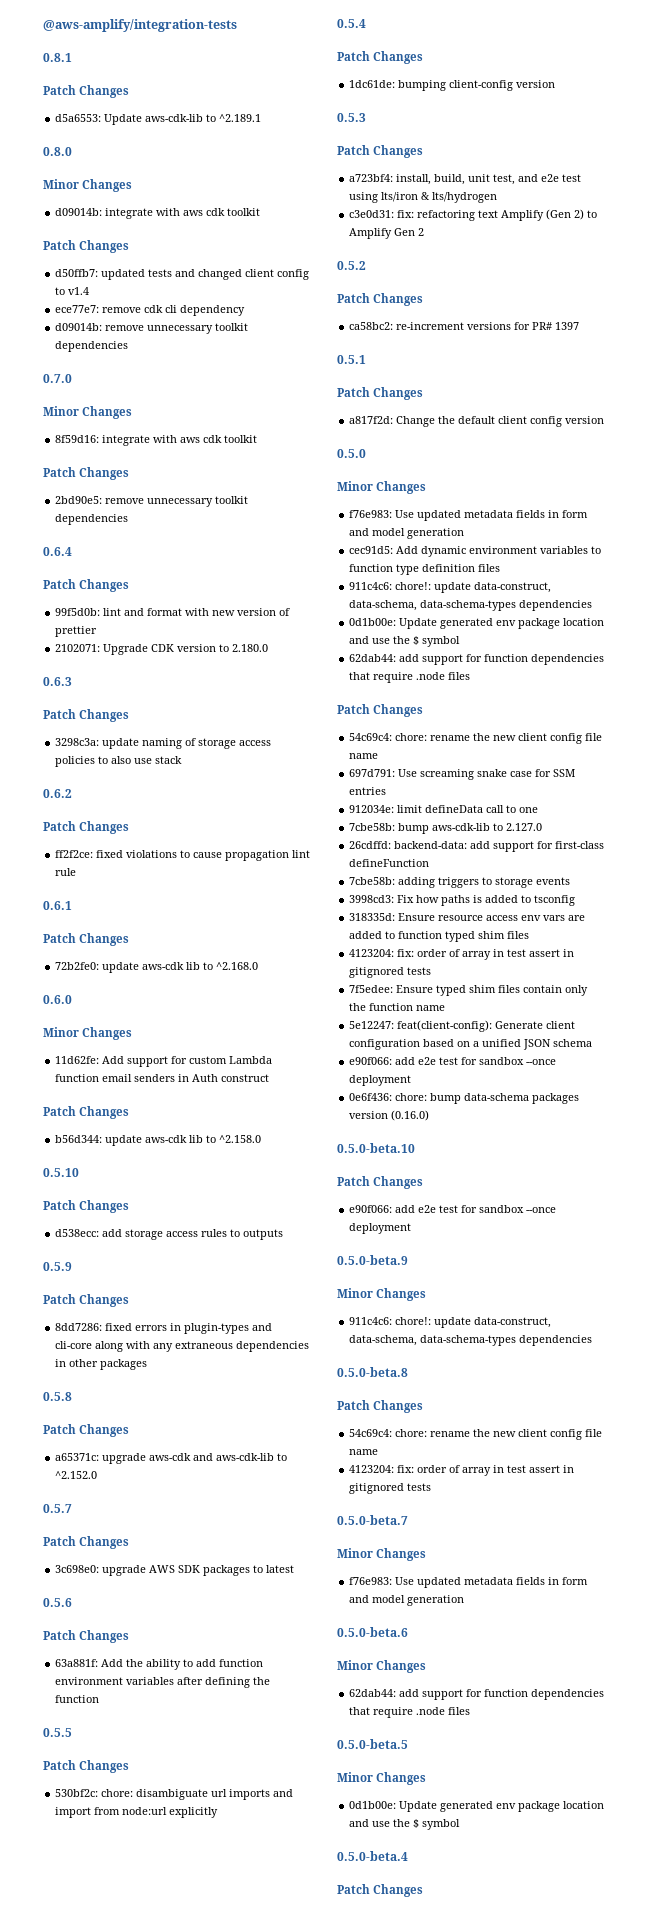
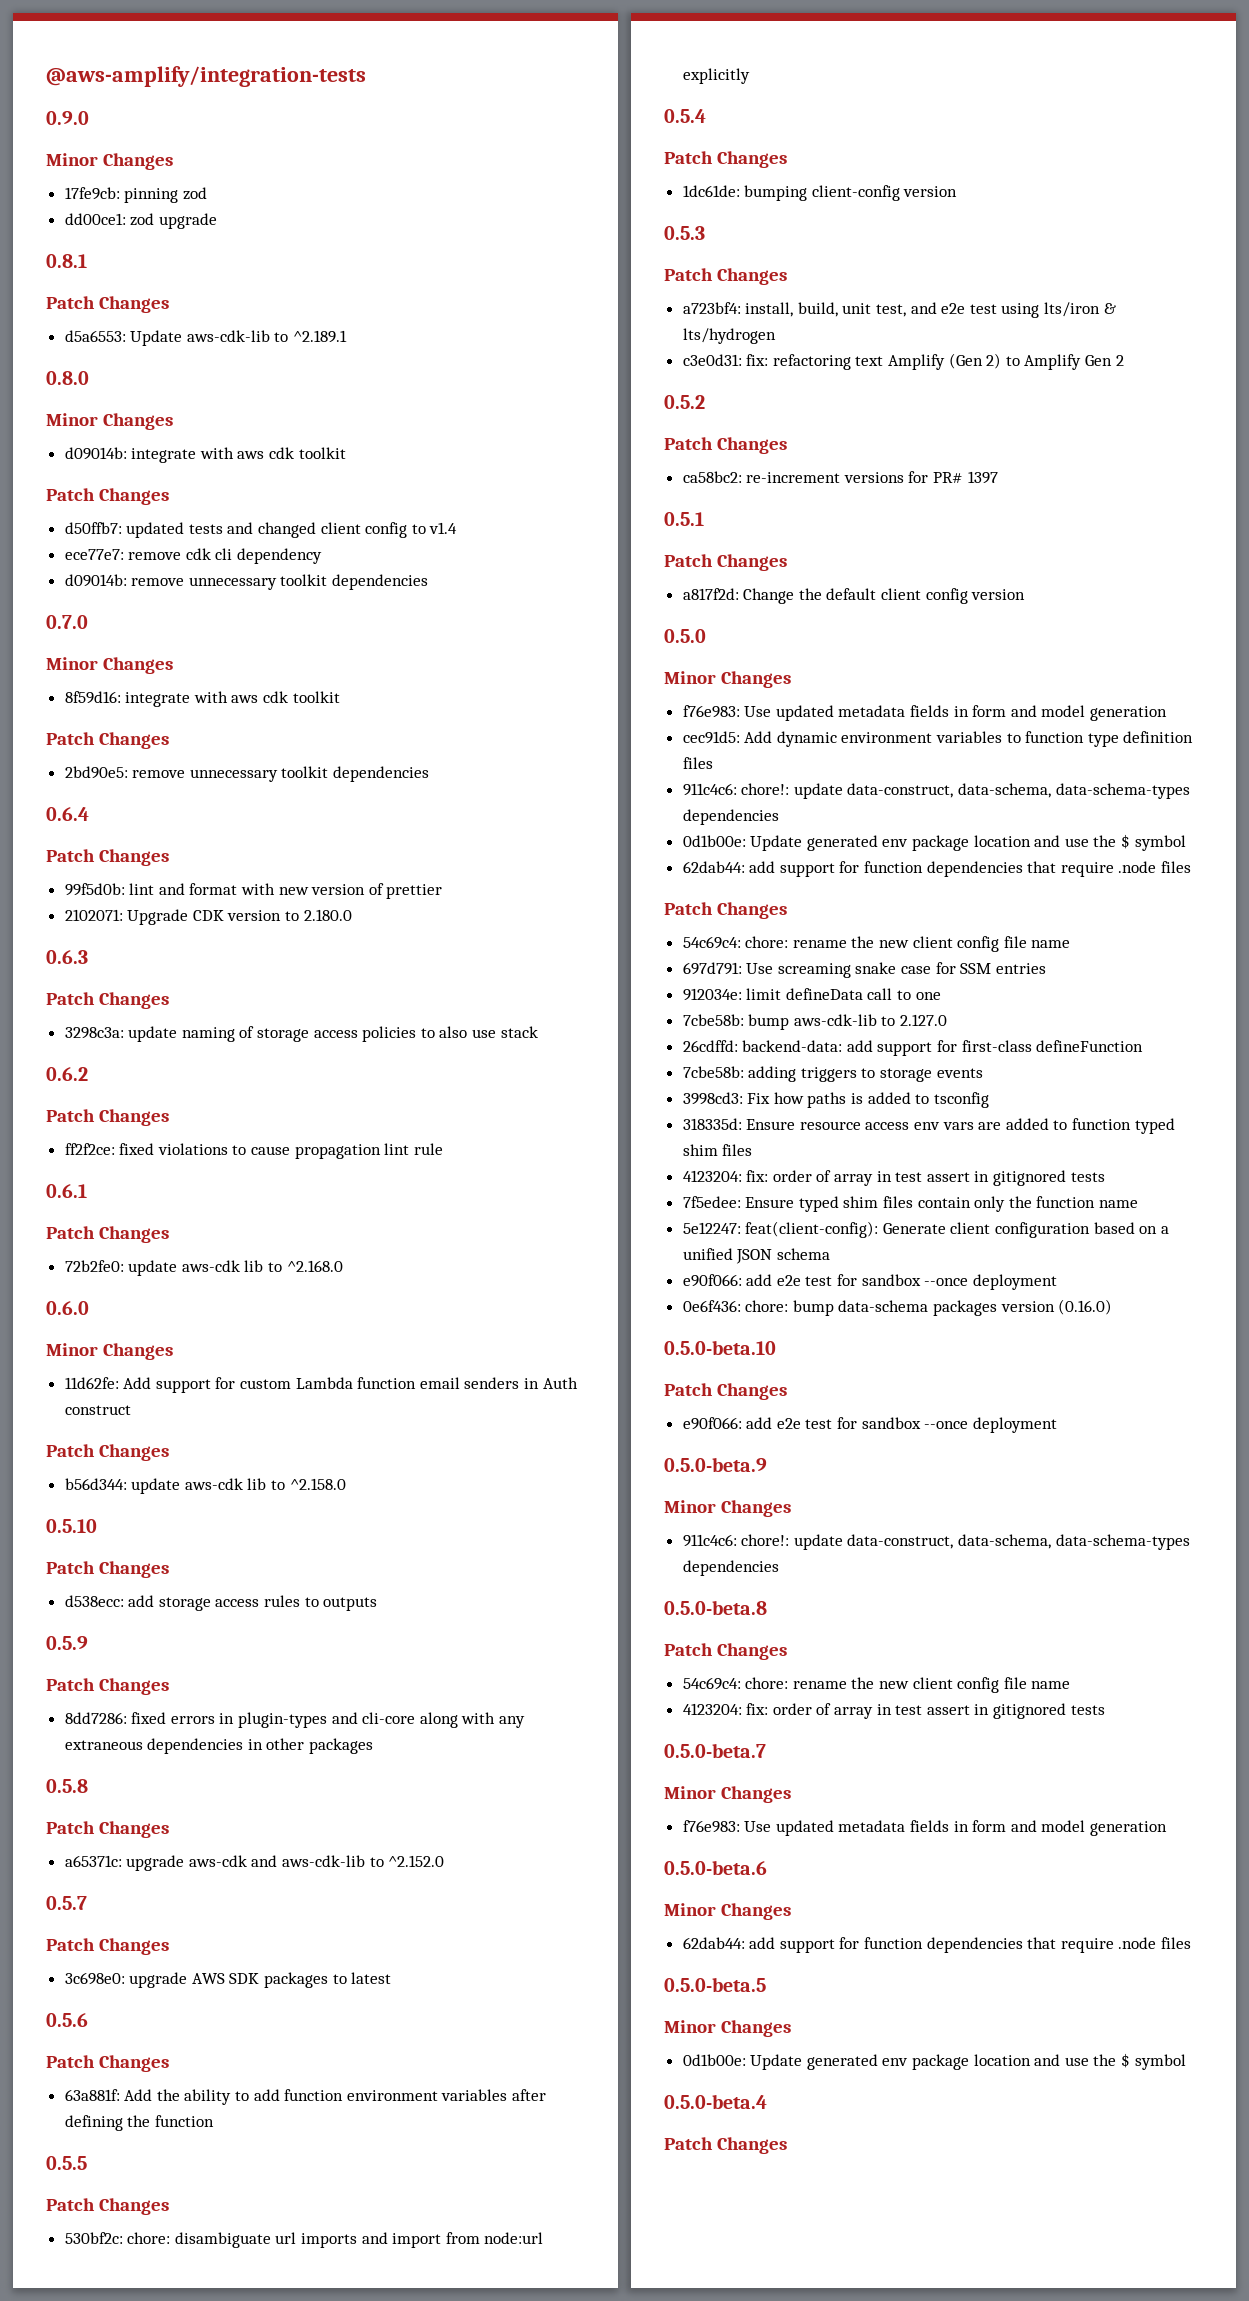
(237, 25) none -> [46,111,89,125] [46,153,173,170] [64,187,207,203] [64,213,217,229] // 0.9.0 // Minor Changes // 17fe9cb: pinning zod // dd00ce1: zod upgrade

